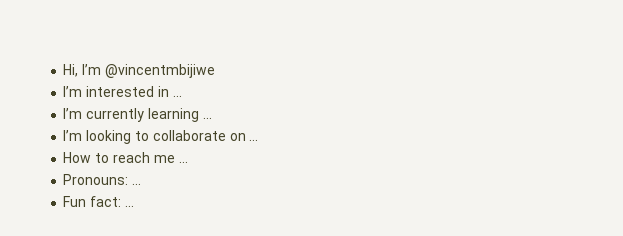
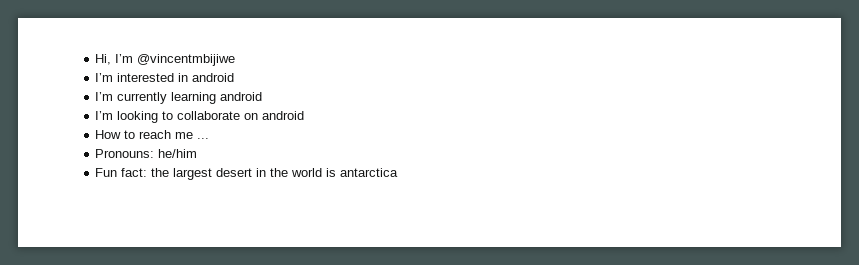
[172,95,182,97] ... -> [192,73,235,82] android
[202,117,212,119] ... -> [220,92,263,101] android
[249,139,259,141] ... -> [262,111,305,120] android
[132,183,142,185] ... -> [158,149,198,158] he/him
[124,205,134,207] ... -> [151,168,399,180] the largest desert in the world is antarctica

